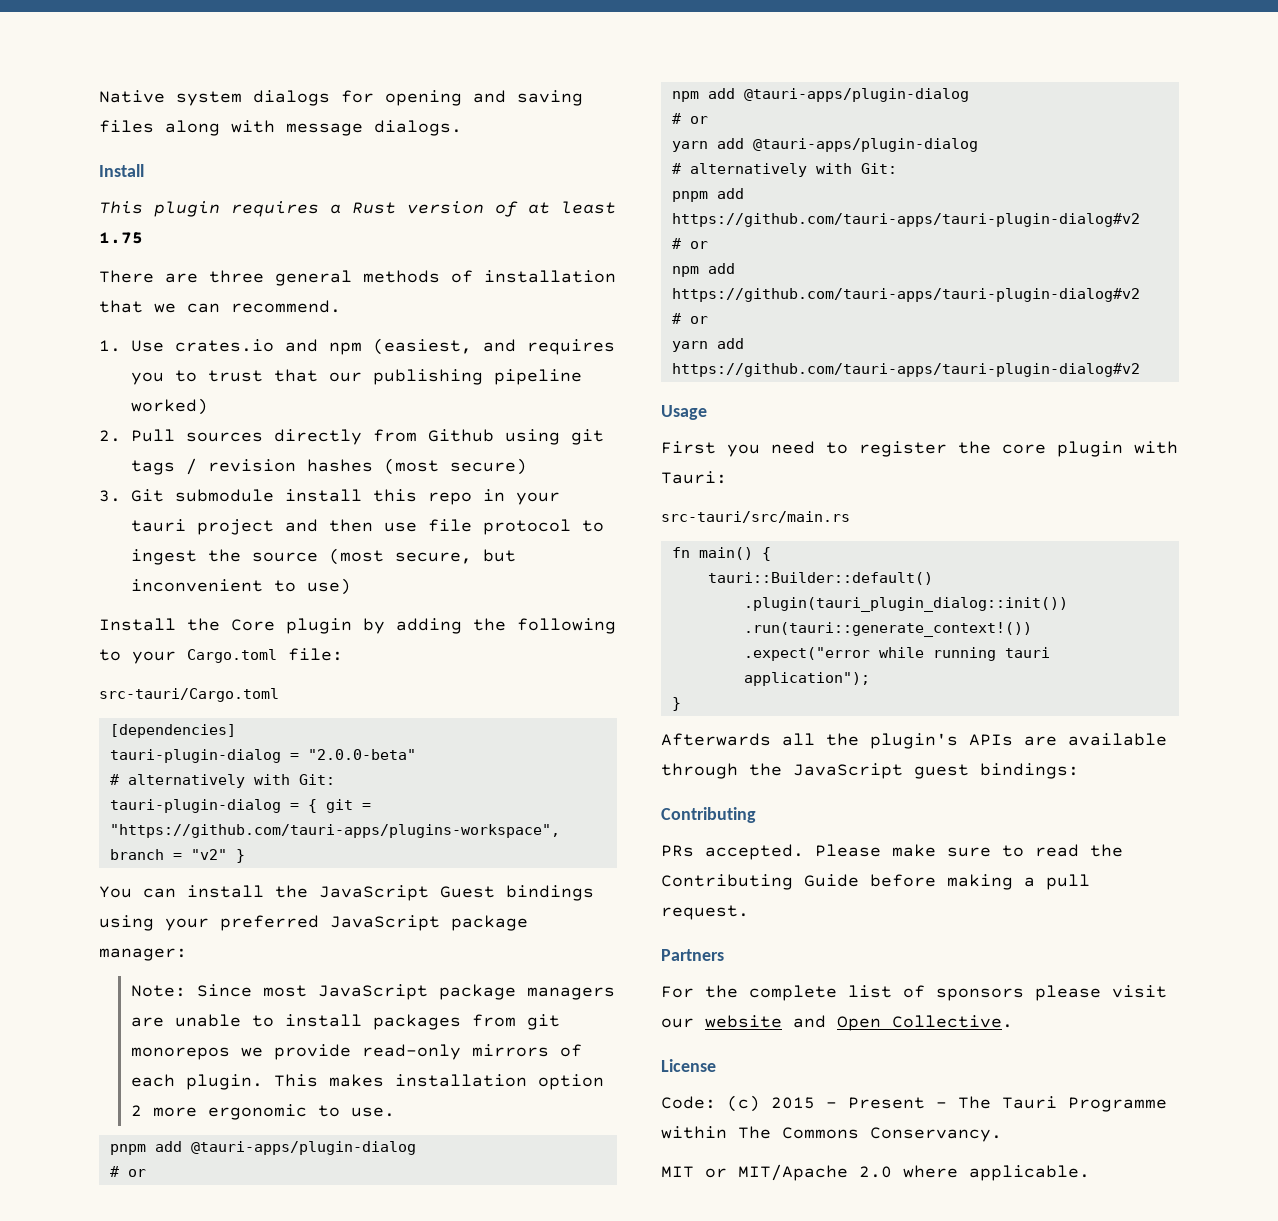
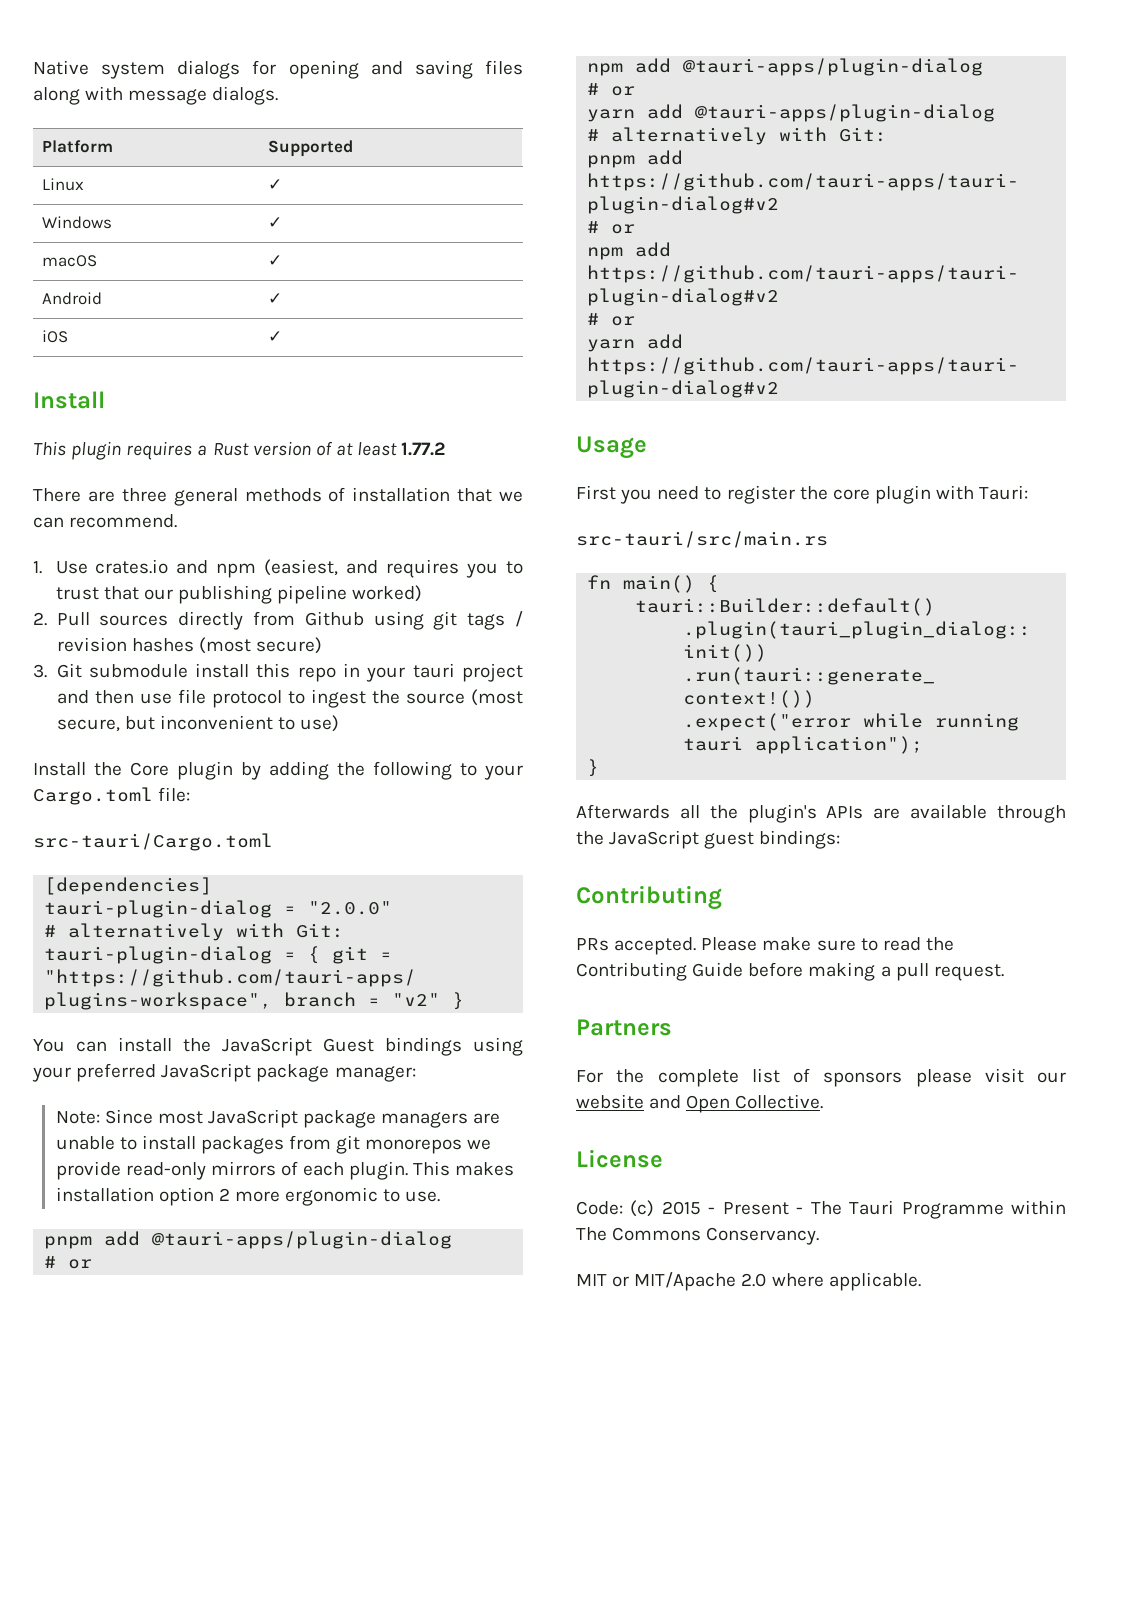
(462, 128) none -> [41,140,113,153] [267,140,353,157] [41,178,84,191] [267,179,282,190] [41,216,112,229] [267,217,282,228] [41,255,97,267] [267,255,282,266] [41,292,102,305] [267,293,282,304] [41,330,68,343] [267,331,282,342] // Platform | Supported // Linux | ✓ // Windows | ✓ // macOS | ✓ // Android | ✓ // iOS | ✓
[99,232,143,244] 1.75 -> [401,442,447,456] 1.77.2
[307,749,416,760] "2.0.0-beta" -> [308,901,393,915] "2.0.0"

